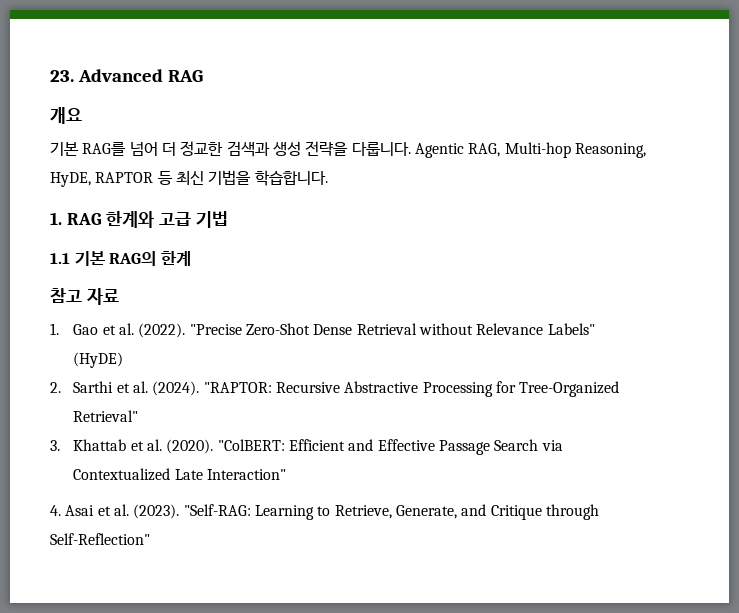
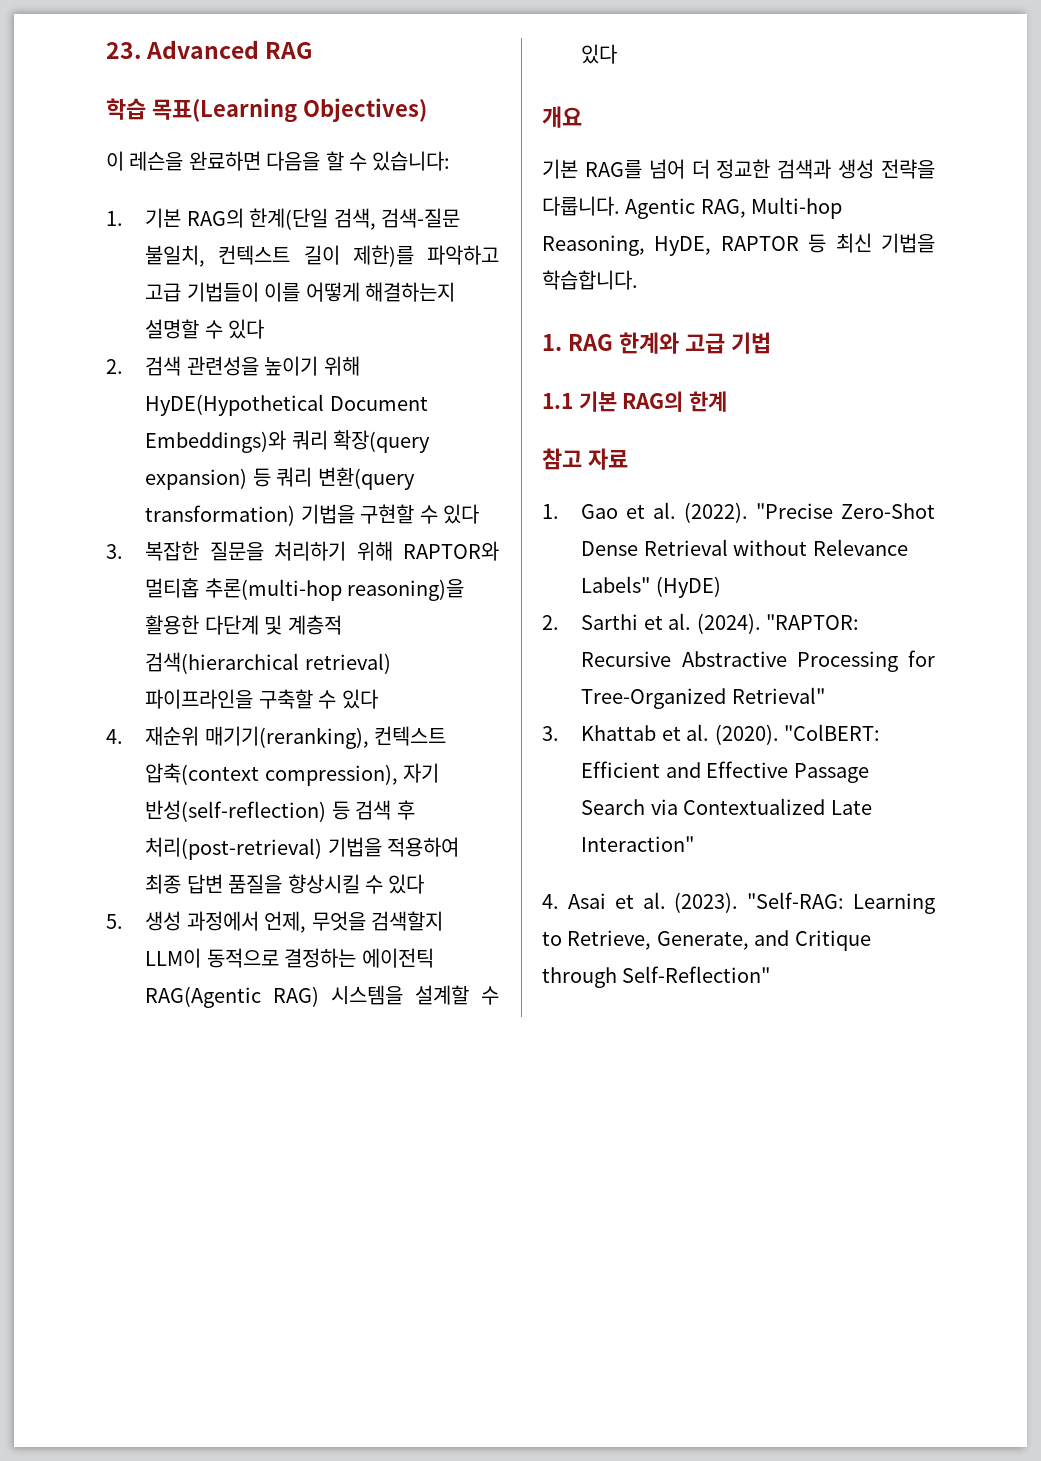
(203, 76) none -> [106,98,427,123] [106,151,451,171] [106,208,460,230] [145,245,499,267] [145,282,455,302] [145,319,265,339] [106,356,360,376] [145,394,428,416] [145,430,431,453] [145,467,415,490] [145,504,479,526] [106,541,499,561] [145,578,465,601] [145,615,342,635] [145,652,391,674] [145,689,378,709] [106,726,447,749] [145,763,440,786] [145,800,415,822] [145,837,460,860] [145,874,425,894] [106,911,443,933] [145,948,434,968] [145,985,499,1008] [581,44,618,64] // 학습 목표(Learning Objectives) // 이 레슨을 완료하면 다음을 할 수 있습니다: // 1. 기본 RAG의 한계(단일 검색, 검색-질문 불일치, 컨텍스트 길이 제한)를 파악하고 고급 기법들이 이를 어떻게 해결하는지 설명할 수 있다 // 2. 검색 관련성을 높이기 위해 HyDE(Hypothetical Document Embeddings)와 쿼리 확장(query expansion) 등 쿼리 변환(query transformation) 기법을 구현할 수 있다 // 3. 복잡한 질문을 처리하기 위해 RAPTOR와 멀티홉 추론(multi-hop reasoning)을 활용한 다단계 및 계층적 검색(hierarchical retrieval) 파이프라인을 구축할 수 있다 // 4. 재순위 매기기(reranking), 컨텍스트 압축(context compression), 자기 반성(self-reflection) 등 검색 후 처리(post-retrieval) 기법을 적용하여 최종 답변 품질을 향상시킬 수 있다 // 5. 생성 과정에서 언제, 무엇을 검색할지 LLM이 동적으로 결정하는 에이전틱 RAG(Agentic RAG) 시스템을 설계할 수 있다

